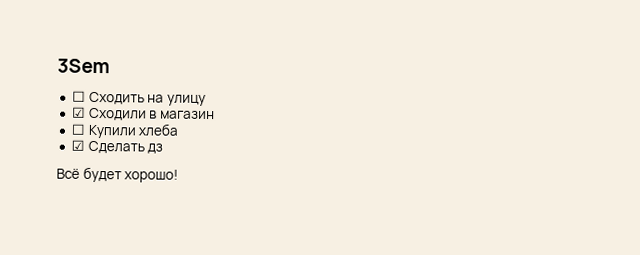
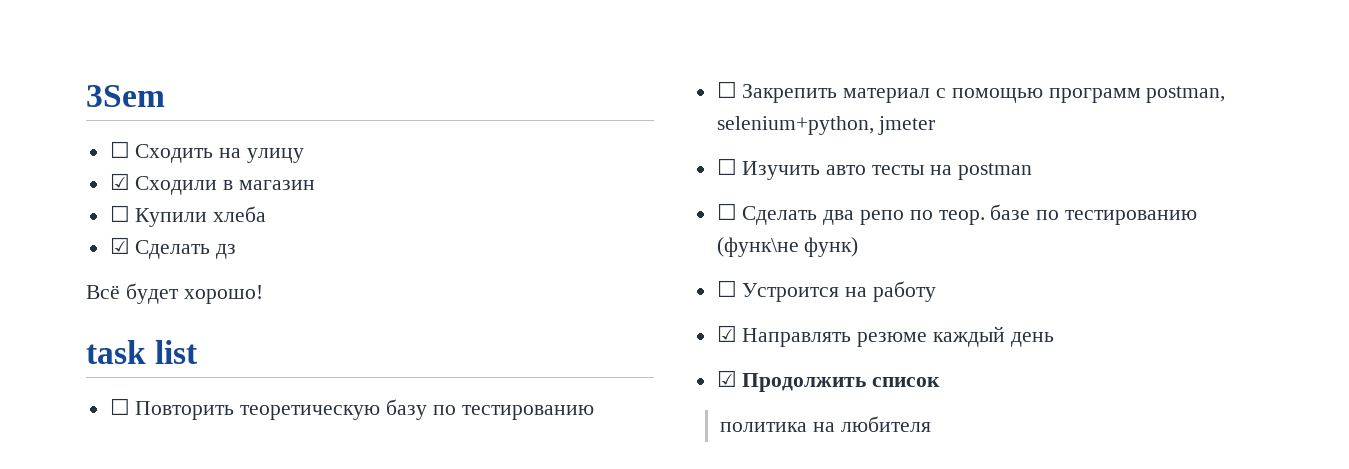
(179, 176) none -> [86,340,199,364] [109,398,594,420] [716,81,1226,103] [716,116,936,135] [716,158,1032,180] [716,203,1198,225] [716,237,859,257] [716,280,937,302] [716,325,1054,347] [716,370,941,392] [720,416,931,432] // task list // ☐ Повторить теоретическую базу по тестированию // ☐ Закрепить материал с помощью программ postman, selenium+python, jmeter // ☐ Изучить авто тесты на postman // ☐ Сделать два репо по теор. базе по тестированию (функ\не функ) // ☐ Устроится на работу // ☑ Направлять резюме каждый день // ☑ Продолжить список // политика на любителя

